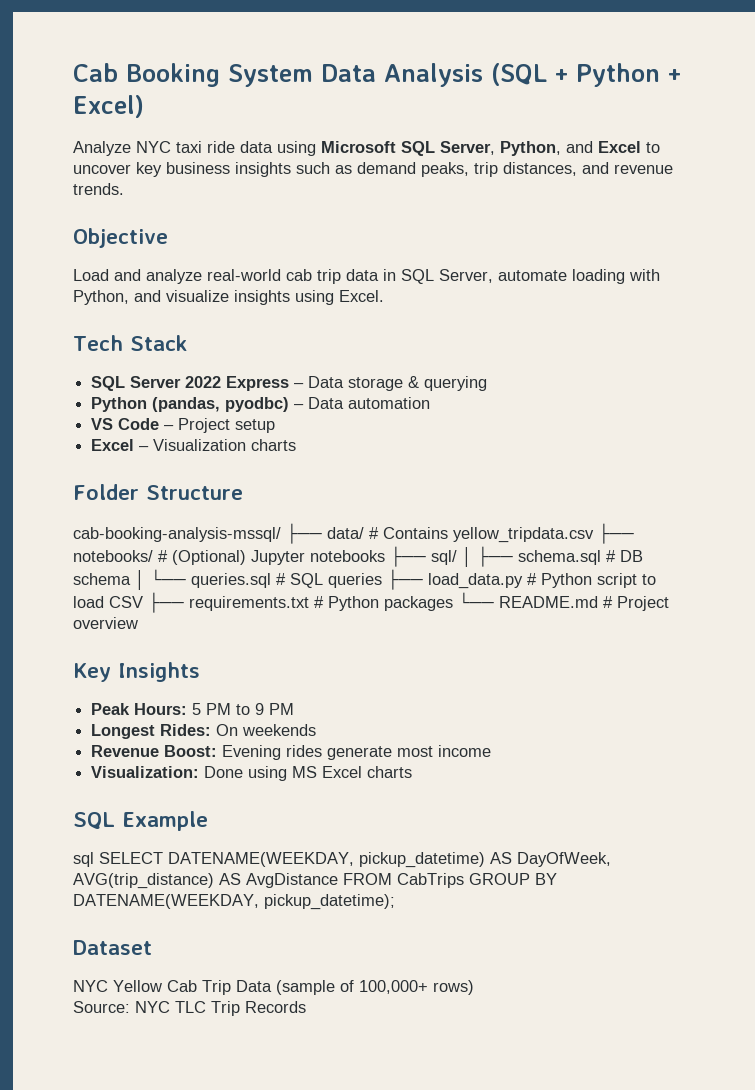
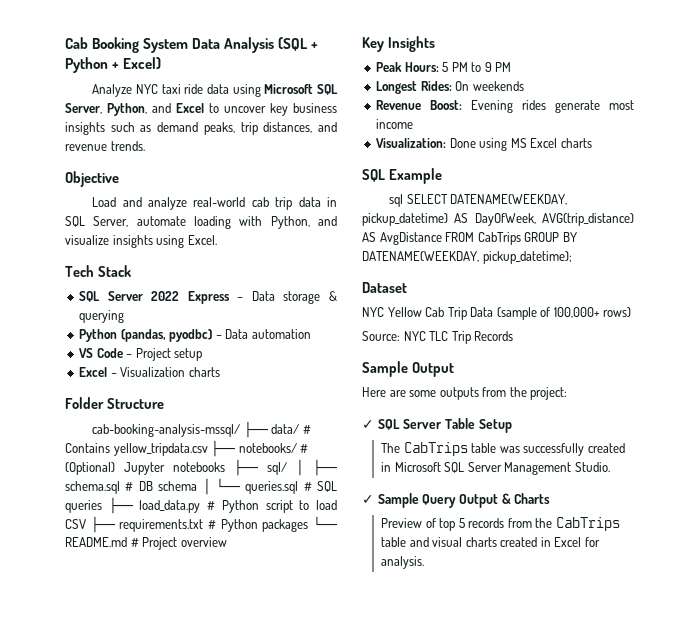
(306, 1007) none -> [362,361,454,377] [362,387,568,400] [362,418,512,433] [381,442,625,456] [381,462,610,475] [362,493,551,508] [381,517,620,531] [381,537,600,547] [381,556,425,569] // Sample Output // Here are some outputs from the project: // ✓ SQL Server Table Setup // The CabTrips table was successfully created in Microsoft SQL Server Management Studio. // ✓ Sample Query Output & Charts // Preview of top 5 records from the CabTrips table and visual charts created in Excel for analysis.

